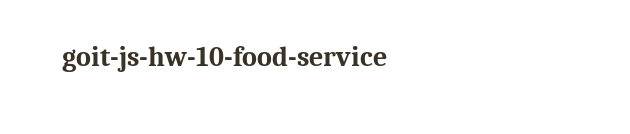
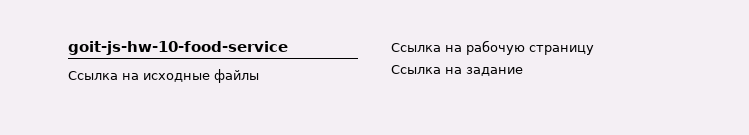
(387, 59) none -> [68,69,259,83] [391,40,594,55] [391,65,523,76] // Ссылка на исходные файлы // Ссылка на рабочую страницу // Ссылка на задание

